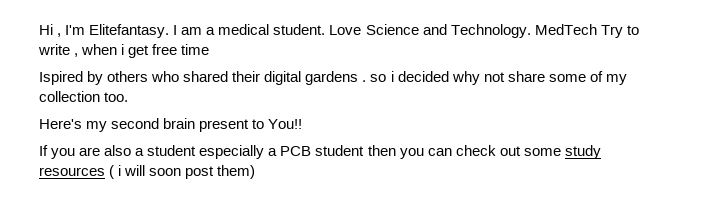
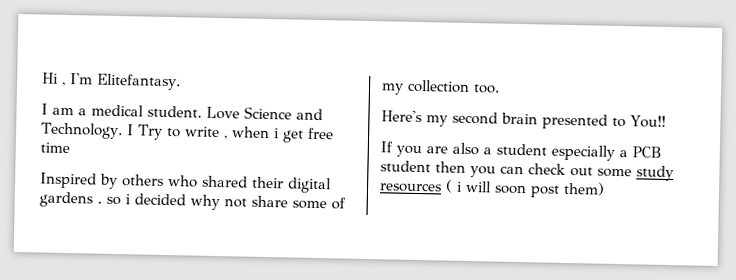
(170, 31) none -> (181, 82) //
[534,24,597,35] MedTech -> [126,124,134,136] I
[39,71,83,85] Ispired -> [39,172,97,189] Inspired
[199,119,250,132] present -> [542,113,608,130] presented

